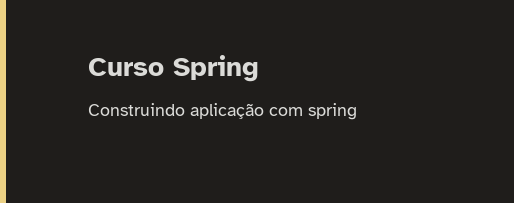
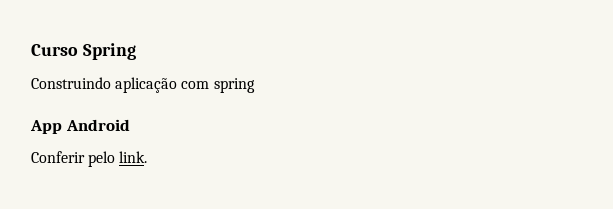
(357, 111) none -> [30,119,130,134] [31,151,148,167] // App Android // Conferir pelo link.

